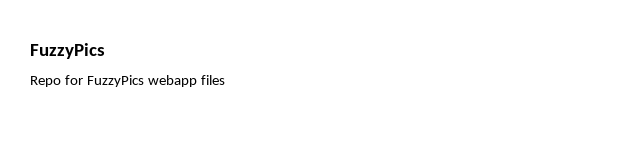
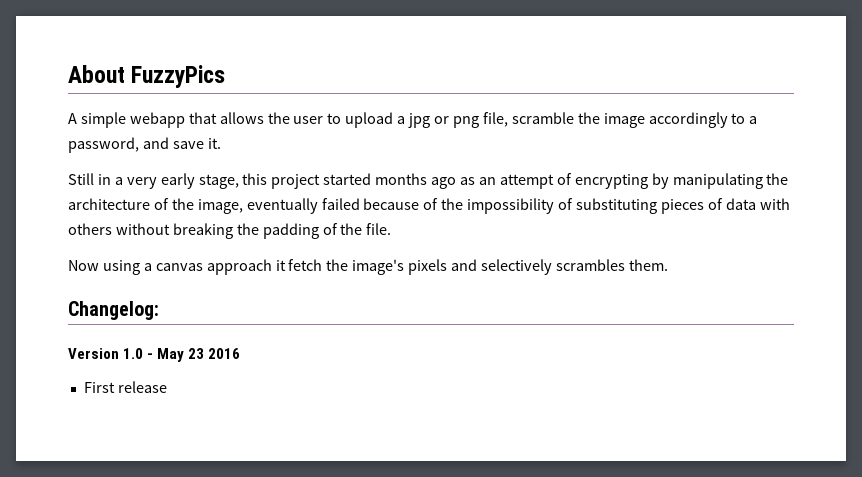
(30, 51) none -> [68,65,125,83] About
[30,75,225,87] Repo for FuzzyPics webapp files -> [68,112,758,128] [68,137,221,153] [68,173,789,189] [68,198,790,214] [68,223,392,239] [68,259,668,275] [68,301,159,320] [68,348,241,362] [83,381,167,393] A simple webapp that allows the user to upload a jpg or png file, scramble the image accordingly to a password, and save it. // Still in a very early stage, this project started months ago as an attempt of encrypting by manipulating the architecture of the image, eventually failed because of the impossibility of substituting pieces of data with others without breaking the padding of the file. // Now using a canvas approach it fetch the image's pixels and selectively scrambles them. // Changelog: // Version 1.0 - May 23 2016 // First release

